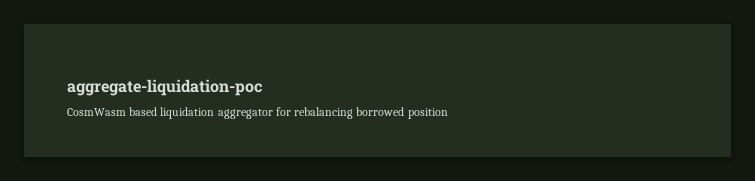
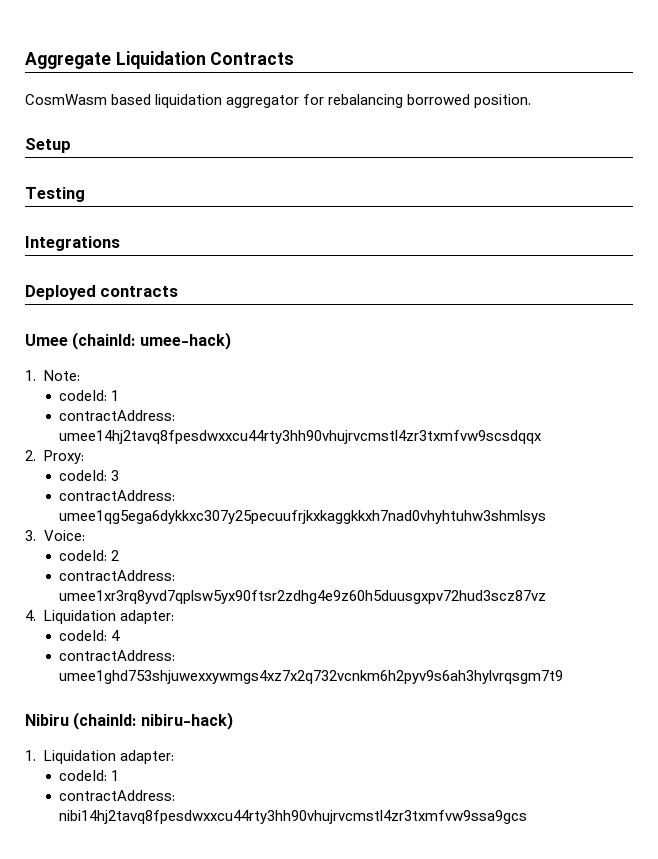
[67,79,262,96] aggregate-liquidation-poc -> [25,51,295,69] Aggregate Liquidation Contracts
[407,108,448,119] position -> [474,94,532,108] [25,138,71,153] [25,187,85,202] [25,236,120,251] [25,285,179,300] [25,332,231,350] [25,370,80,381] [59,390,120,401] [59,410,176,421] [59,430,543,444] [25,450,84,464] [59,470,120,481] [59,490,176,501] [59,510,547,524] [25,530,85,541] [59,550,120,561] [59,570,176,581] [59,590,547,604] [25,610,174,624] [59,630,121,641] [59,650,176,661] [59,670,564,684] [25,712,233,730] [25,750,174,764] [59,770,120,781] [59,790,176,801] [59,810,528,824] position. // Setup // Testing // Integrations // Deployed contracts // Umee (chainId: umee-hack) // 1. Note: // codeId: 1 // contractAddress: umee14hj2tavq8fpesdwxxcu44rty3hh90vhujrvcmstl4zr3txmfvw9scsdqqx // 2. Proxy: // codeId: 3 // contractAddress: umee1qg5ega6dykkxc307y25pecuufrjkxkaggkkxh7nad0vhyhtuhw3shmlsys // 3. Voice: // codeId: 2 // contractAddress: umee1xr3rq8yvd7qplsw5yx90ftsr2zdhg4e9z60h5duusgxpv72hud3scz87vz // 4. Liquidation adapter: // codeId: 4 // contractAddress: umee1ghd753shjuwexxywmgs4xz7x2q732vcnkm6h2pyv9s6ah3hylvrqsgm7t9 // Nibiru (chainId: nibiru-hack) // 1. Liquidation adapter: // codeId: 1 // contractAddress: nibi14hj2tavq8fpesdwxxcu44rty3hh90vhujrvcmstl4zr3txmfvw9ssa9gcs

